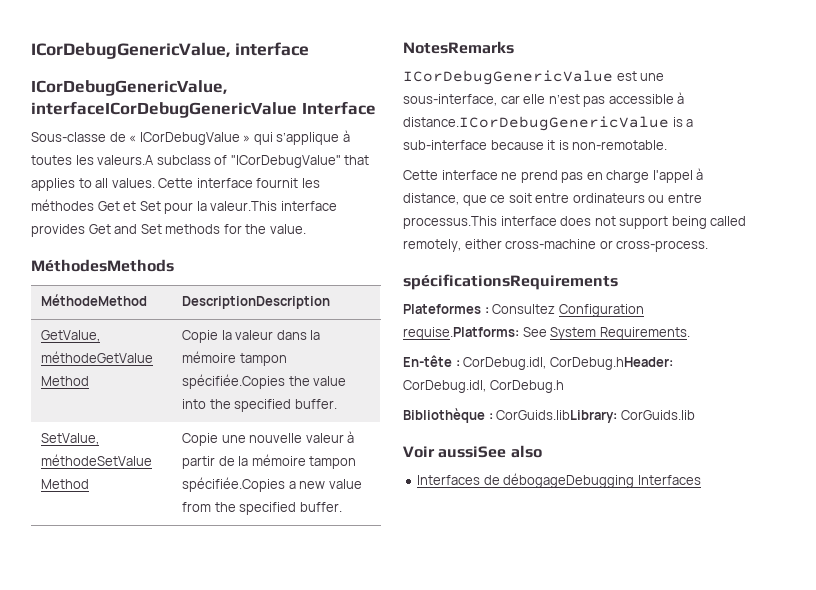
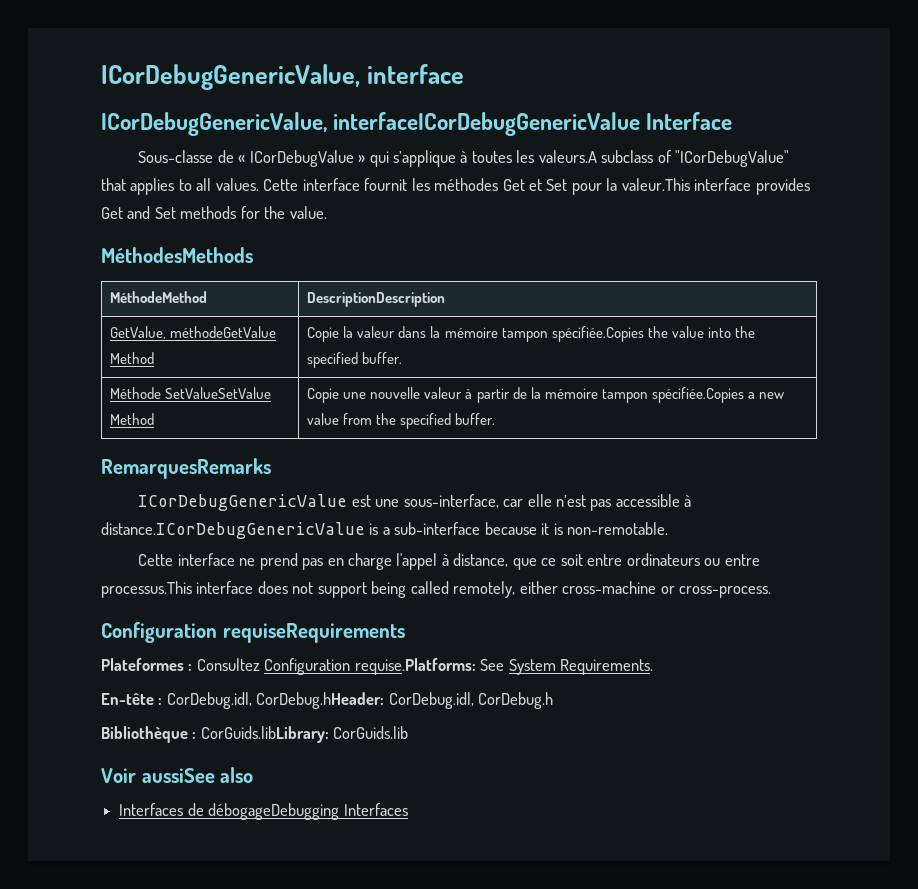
[41,433,100,445] [41,454,153,466] SetValue, méthodeSetValue -> [110,387,272,399] Méthode SetValueSetValue
[403,41,514,54] NotesRemarks -> [101,458,271,479] RemarquesRemarks
[403,274,618,290] spécificationsRequirements -> [101,622,405,643] Configuration requiseRequirements

